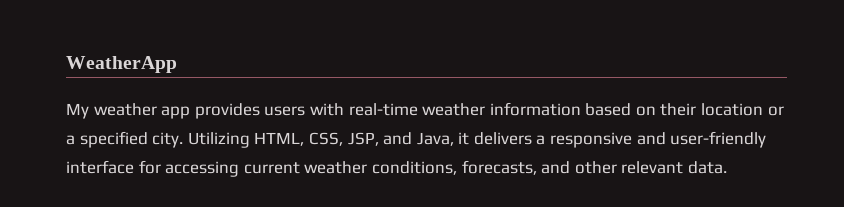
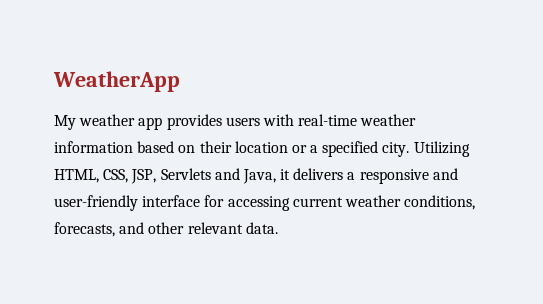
(379, 139) none -> [160,168,211,180] Servlets

